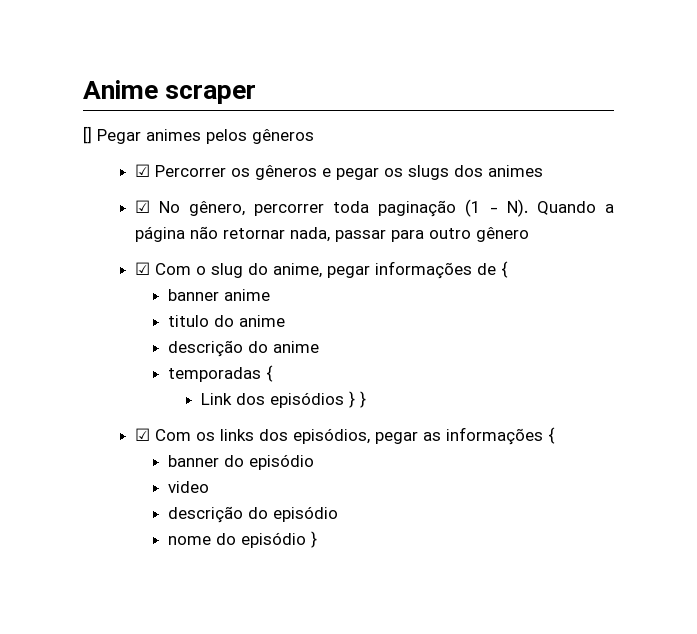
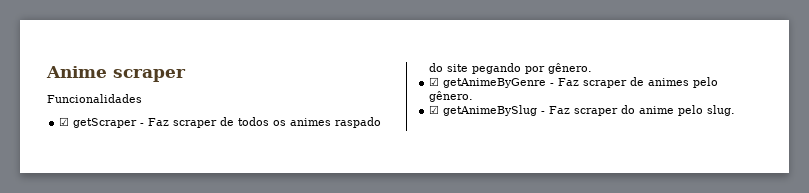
[83,126,314,144] [134,164,543,180] [134,199,614,217] [134,226,529,242] [134,261,508,279] [167,289,270,301] [167,315,285,327] [167,340,319,357] [167,365,273,382] [201,391,367,408] [134,427,555,445] [167,454,314,470] [167,481,209,493] [167,506,338,523] [167,531,317,548] [] Pegar animes pelos gêneros // ☑ Percorrer os gêneros e pegar os slugs dos animes // ☑ No gênero, percorrer toda paginação (1 - N). Quando a página não retornar nada, passar para outro gênero // ☑ Com o slug do anime, pegar informações de { // banner anime // titulo do anime // descrição do anime // temporadas { // Link dos episódios } } // ☑ Com os links dos episódios, pegar as informações { // banner do episódio // video // descrição do episódio // nome do episódio } -> [47,94,142,103] [59,117,382,128] [429,63,593,74] [429,77,719,88] [429,91,474,102] [429,105,736,116] Funcionalidades // ☑ getScraper - Faz scraper de todos os animes raspado do site pegando por gênero. // ☑ getAnimeByGenre - Faz scraper de animes pelo gênero. // ☑ getAnimeBySlug - Faz scraper do anime pelo slug.

